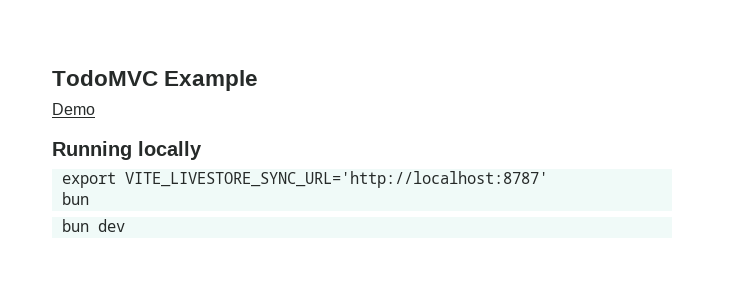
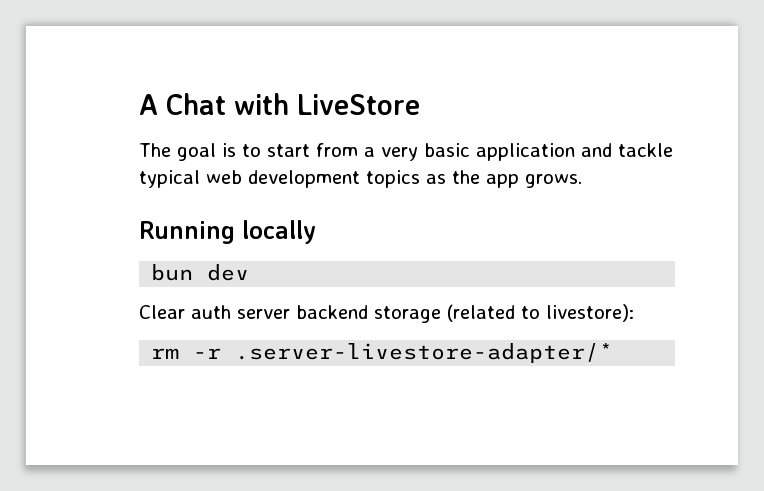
[52,70,259,91] [52,103,95,115] TodoMVC Example // Demo -> [139,93,420,115] [139,143,673,161] [139,170,582,188] A Chat with LiveStore // The goal is to start from a very basic application and tackle typical web development topics as the app grows.
[61,171,548,188] [61,192,89,205] // export VITE_LIVESTORE_SYNC_URL='http://localhost:8787' // bun -> (316, 232) none
(125, 225) none -> [139,304,634,323] [151,343,614,363] // Clear auth server backend storage (related to livestore): // rm -r .server-livestore-adapter/*

